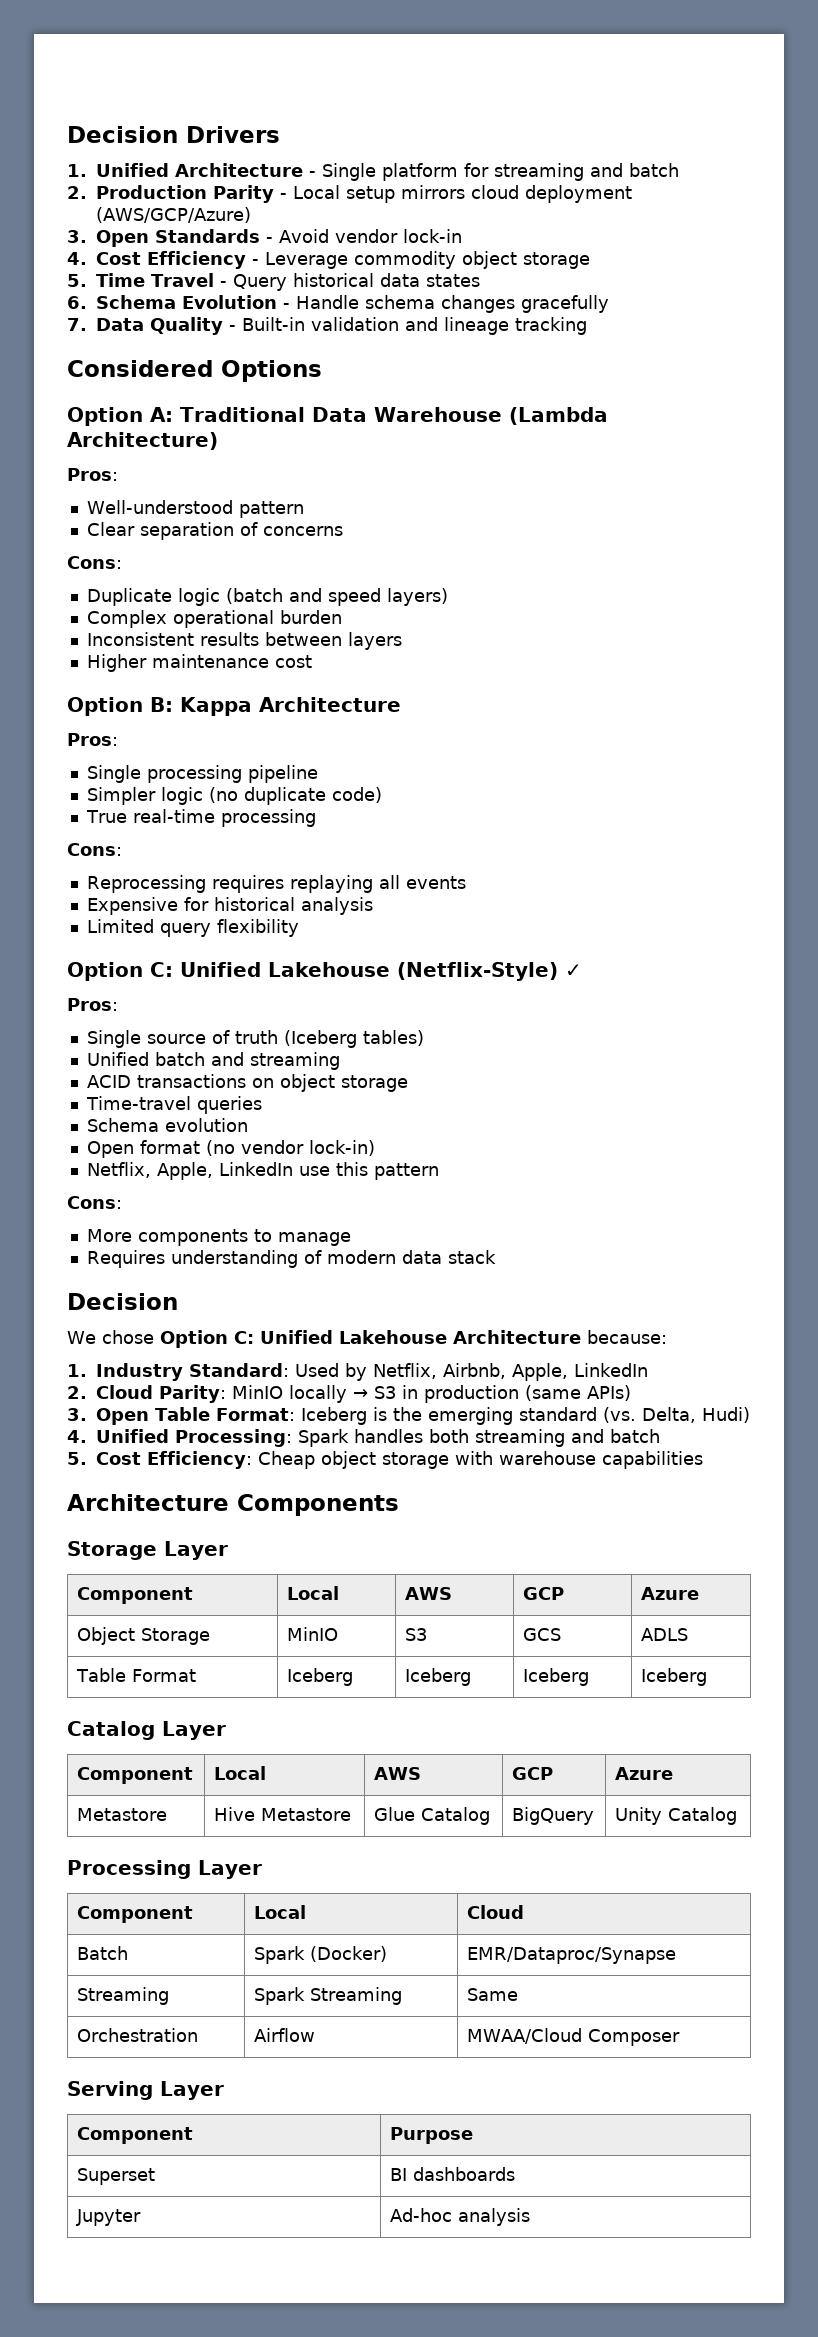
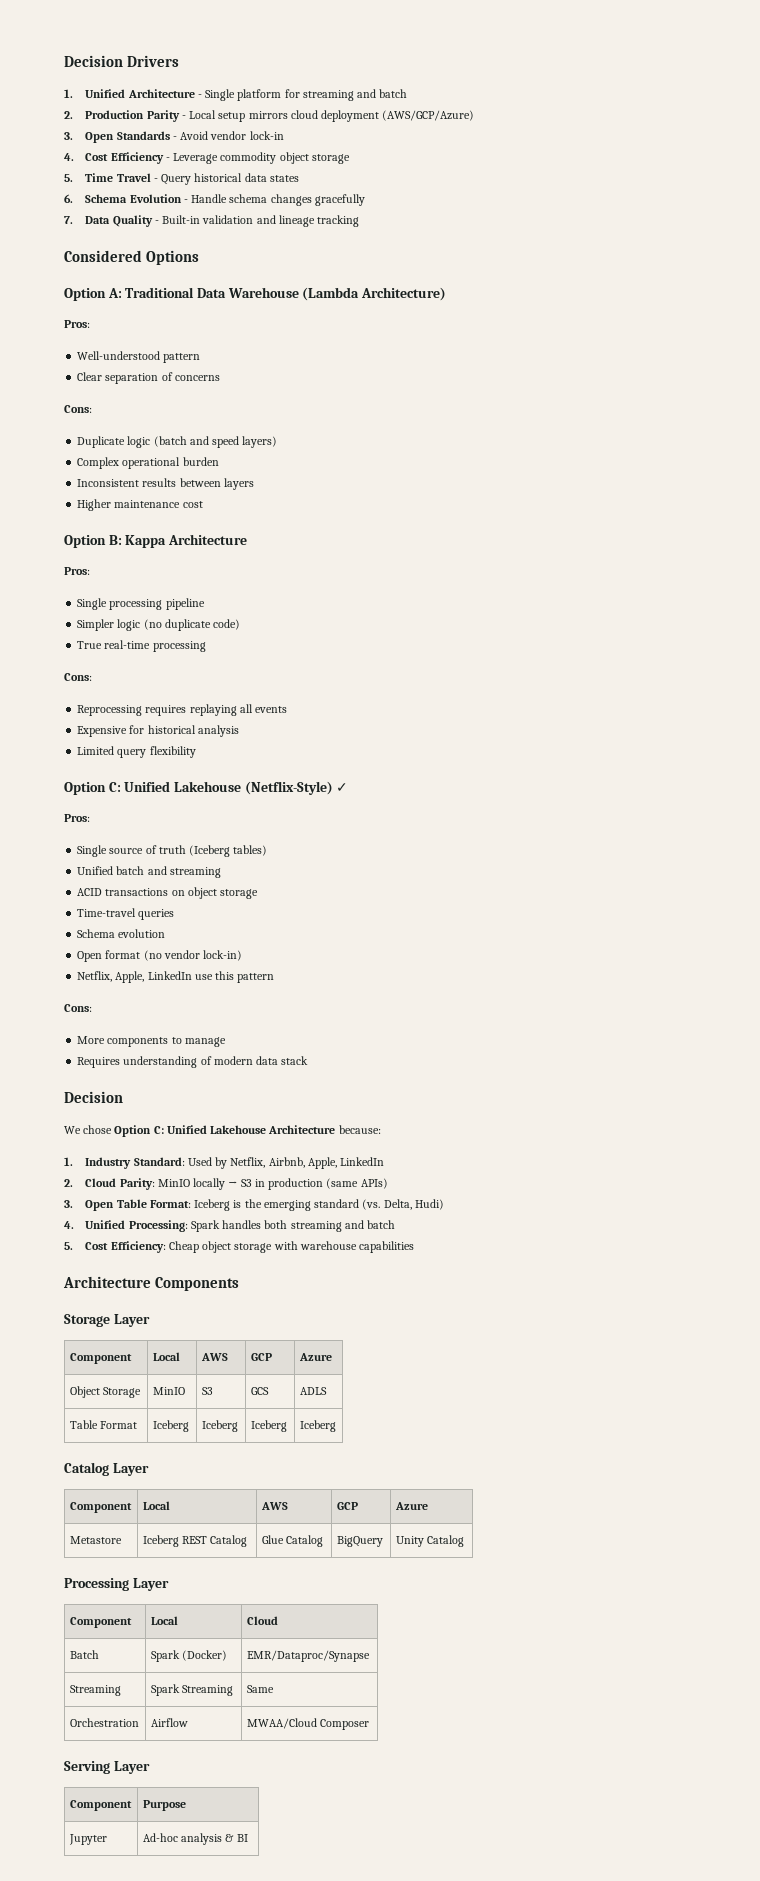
[213,1807,351,1821] Hive Metastore -> [142,1535,248,1547] Iceberg REST Catalog
[76,2168,155,2185] [389,2167,515,2181] // Superset | BI dashboards -> (186, 1805) none
(530, 2217) none -> [225,1834,248,1842] & BI

